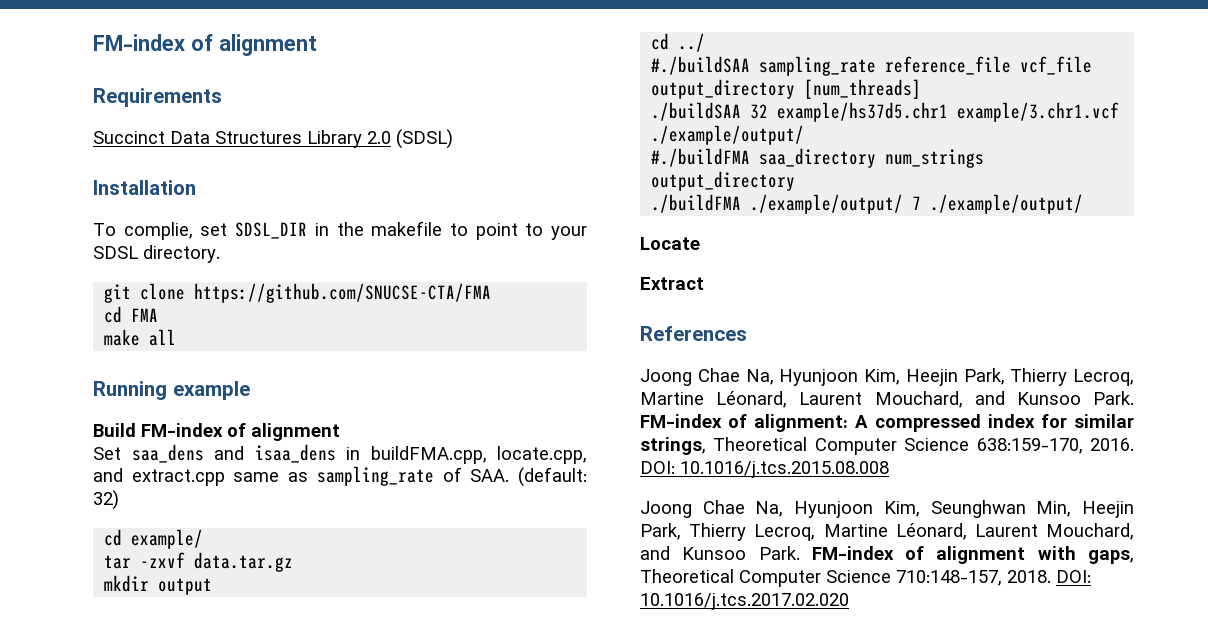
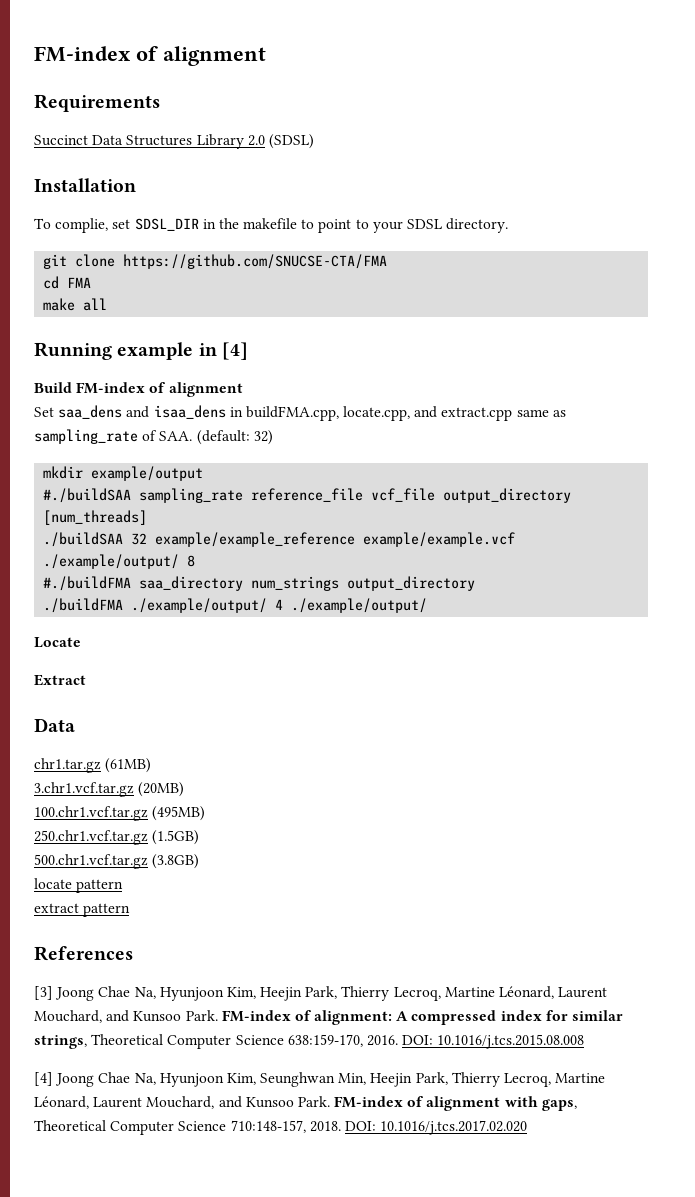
(250, 390) none -> [198,342,248,360] in [4]
[104,529,204,549] [104,552,294,572] [104,575,213,595] [651,33,706,52] cd example/ // tar -zxvf data.tar.gz // mkdir output // cd ../ -> [43,466,204,481] mkdir example/output
[777,102,1120,122] [651,125,805,145] example/hs37d5.chr1 example/3.chr1.vcf ./example/output/ -> [155,532,516,547] [43,554,196,569] example/example_reference example/example.vcf ./example/output/ 8
[912,196,922,210] 7 -> [275,599,284,610] 4
(704, 283) none -> [34,718,75,732] [34,758,152,773] [34,782,185,797] [34,806,206,821] [34,830,200,845] [34,854,200,869] [34,878,124,893] [34,903,131,917] // Data // chr1.tar.gz (61MB) // 3.chr1.vcf.tar.gz (20MB) // 100.chr1.vcf.tar.gz (495MB) // 250.chr1.vcf.tar.gz (1.5GB) // 500.chr1.vcf.tar.gz (3.8GB) // locate pattern // extract pattern
(747, 333) none -> [34,986,53,1000] [3]
(889, 469) none -> [34,1072,53,1086] [4]

